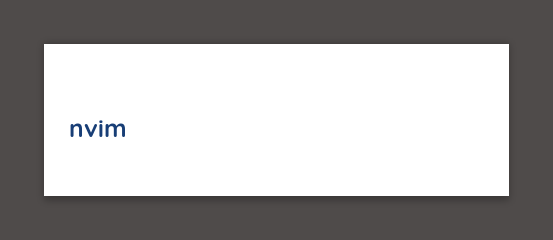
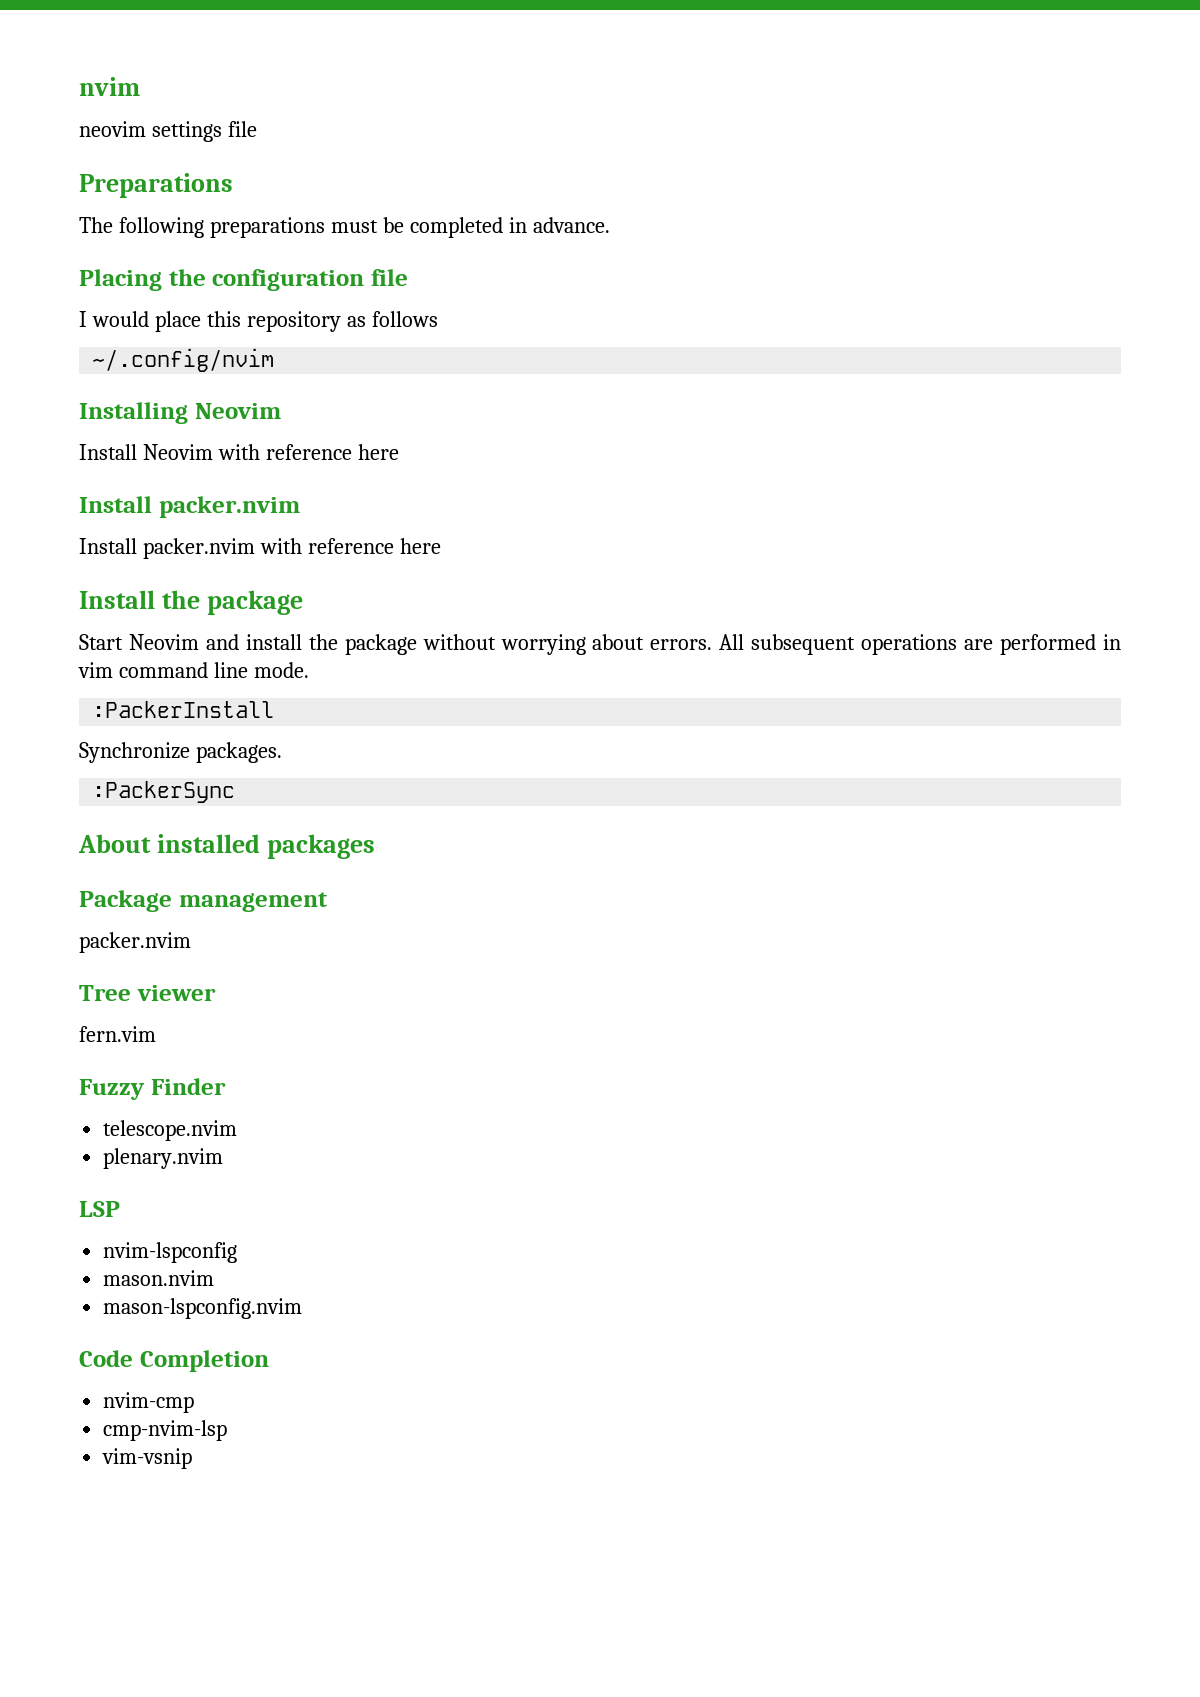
(127, 128) none -> [79,121,257,142] [79,173,233,198] [79,217,610,238] [79,269,408,291] [79,311,438,332] [92,348,275,372] [79,402,281,424] [79,444,399,460] [79,496,300,518] [79,538,441,559] [79,590,303,615] [79,634,1122,655] [78,662,309,678] [92,701,275,718] [79,742,282,763] [92,781,236,803] [78,834,375,859] [79,890,328,912] [79,932,191,953] [79,985,216,1001] [79,1026,156,1042] [79,1078,226,1100] [103,1120,238,1141] [103,1148,224,1169] [79,1201,120,1217] [103,1242,238,1263] [103,1270,215,1286] [103,1298,303,1319] [79,1350,269,1372] [103,1392,195,1413] [103,1420,228,1441] [102,1448,193,1469] // neovim settings file // Preparations // The following preparations must be completed in advance. // Placing the configuration file // I would place this repository as follows // ~/.config/nvim // Installing Neovim // Install Neovim with reference here // Install packer.nvim // Install packer.nvim with reference here // Install the package // Start Neovim and install the package without worrying about errors. All subsequent operations are performed in vim command line mode. // :PackerInstall // Synchronize packages. // :PackerSync // About installed packages // Package management // packer.nvim // Tree viewer // fern.vim // Fuzzy Finder // telescope.nvim // plenary.nvim // LSP // nvim-lspconfig // mason.nvim // mason-lspconfig.nvim // Code Completion // nvim-cmp // cmp-nvim-lsp // vim-vsnip

